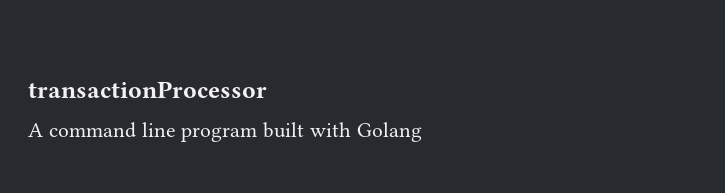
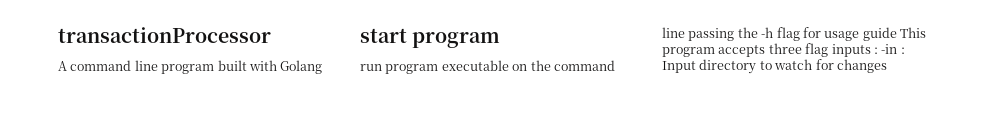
(422, 132) none -> [360,28,501,48] [360,60,615,74] [662,27,926,41] [662,43,905,57] [662,59,887,74] // start program // run program executable on the command line passing the -h flag for usage guide This program accepts three flag inputs : -in : Input directory to watch for changes

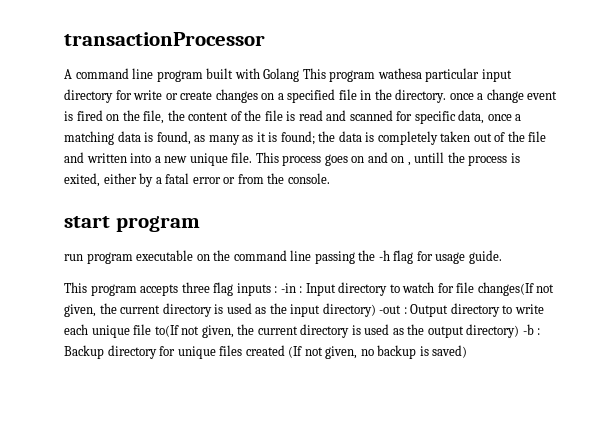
(323, 67) none -> [302,68,512,82] [64,89,558,103] [64,110,522,124] [64,131,547,145] [64,152,520,166] [64,173,330,187] This program wathesa particular input directory for write or create changes on a specified file in the directory. once a change event is fired on the file, the content of the file is read and scanned for specific data, once a matching data is found, as many as it is found; the data is completely taken out of the file and written into a new unique file. This process goes on and on , untill the process is exited, either by a fatal error or from the console.
[862,27,897,41] guide -> [468,250,502,264] guide. //
[836,59,887,73] changes -> [456,282,555,296] [64,303,544,317] [64,324,541,338] [64,345,468,359] file changes(If not given, the current directory is used as the input directory) -out : Output directory to write each unique file to(If not given, the current directory is used as the output directory) -b : Backup directory for unique files created (If not given, no backup is saved)

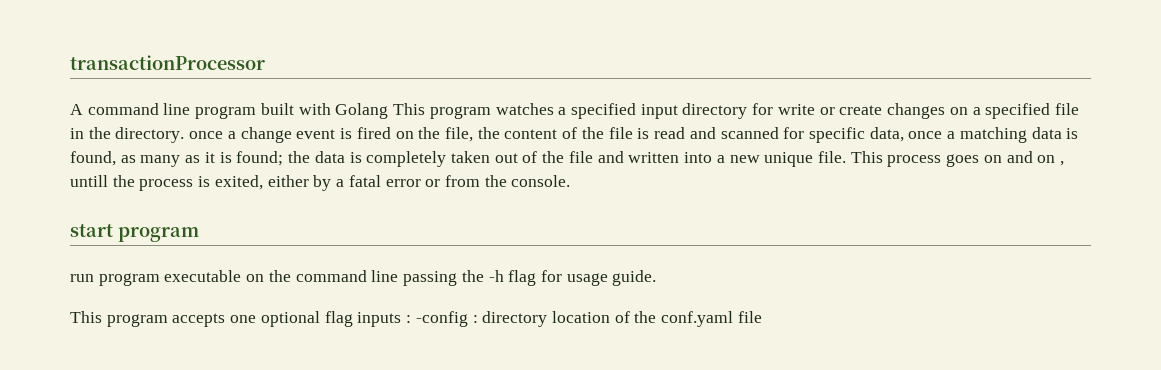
[377,68,480,82] wathesa particular -> [495,103,636,119] watches a specified
[181,282,210,293] three -> [230,311,320,327] one optional
[280,282,555,296] [64,303,544,317] [64,324,541,338] [64,345,468,359] -in : Input directory to watch for file changes(If not given, the current directory is used as the input directory) -out : Output directory to write each unique file to(If not given, the current directory is used as the output directory) -b : Backup directory for unique files created (If not given, no backup is saved) -> [415,311,762,327] -config : directory location of the conf.yaml file

